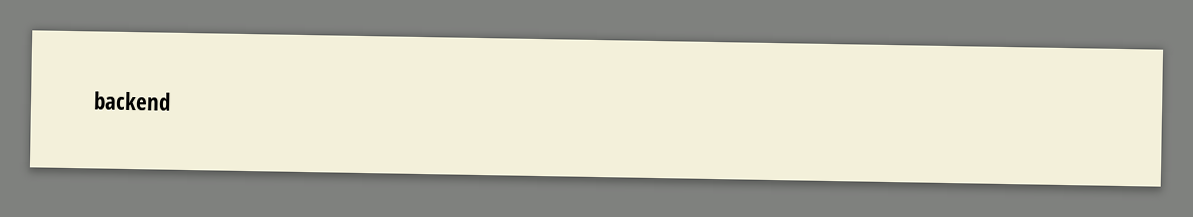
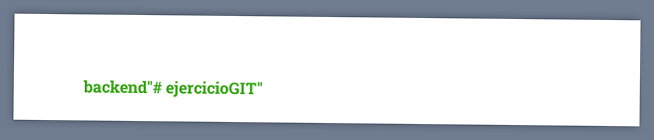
[93,91,171,111] backend -> [82,79,264,99] backend"# ejercicioGIT"

